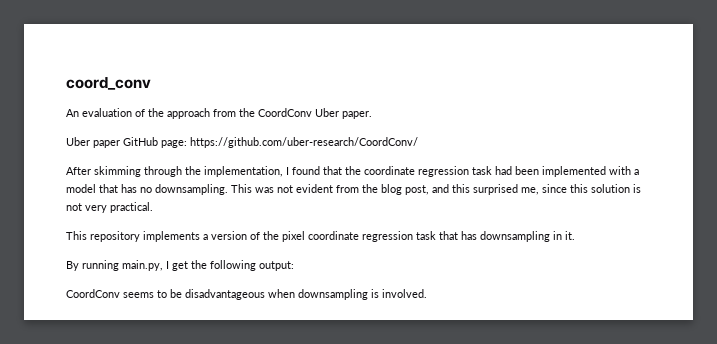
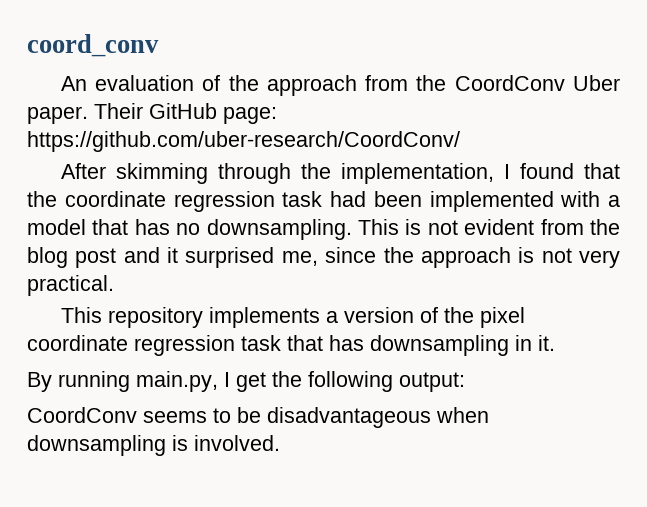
[66,137,120,148] // Uber paper -> [94,103,143,119] Their
[255,187,274,193] was -> [405,219,422,235] is
[405,184,470,195] post, and this -> [75,247,179,268] post and it
[570,184,630,193] this solution -> [383,247,511,268] the approach

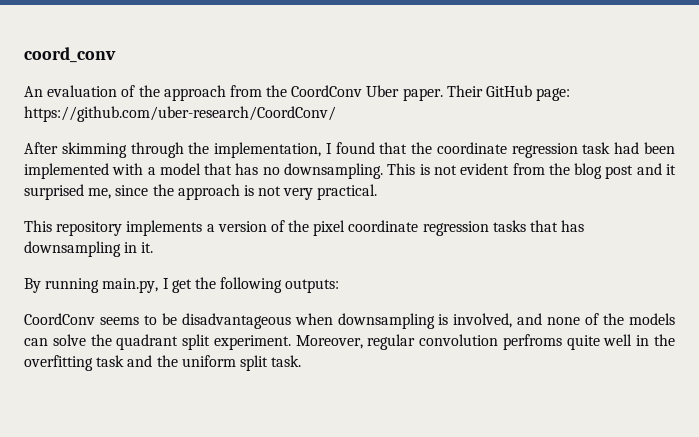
[241,335,281,351] task -> [492,220,526,232] tasks
[399,372,465,392] output: -> [285,279,340,293] outputs:
[194,435,280,451] involved. -> [453,313,675,328] [24,334,675,350] [24,355,302,371] involved, and none of the models can solve the quadrant split experiment. Moreover, regular convolution perfroms quite well in the overfitting task and the uniform split task.

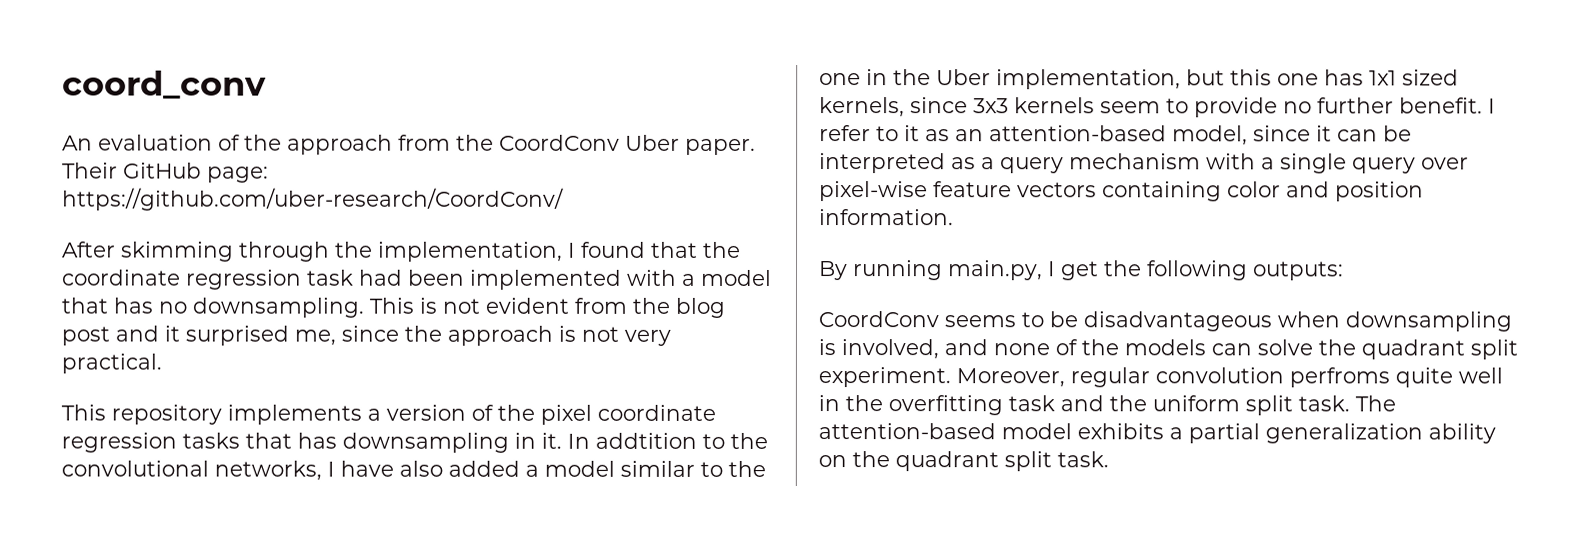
(154, 247) none -> [567,432,768,449] [61,460,766,481] [819,69,1459,90] [819,97,1496,118] [819,125,1412,146] [819,153,1469,174] [819,181,1424,202] [819,209,954,226] In addtition to the convolutional networks, I have also added a model similar to the one in the Uber implementation, but this one has 1x1 sized kernels, since 3x3 kernels seem to provide no further benefit. I refer to it as an attention-based model, since it can be interpreted as a query mechanism with a single query over pixel-wise feature vectors containing color and position information.
(302, 361) none -> [1355,395,1396,412] [818,423,1496,444] [818,451,1109,472] The attention-based model exhibits a partial generalization ability on the quadrant split task.

